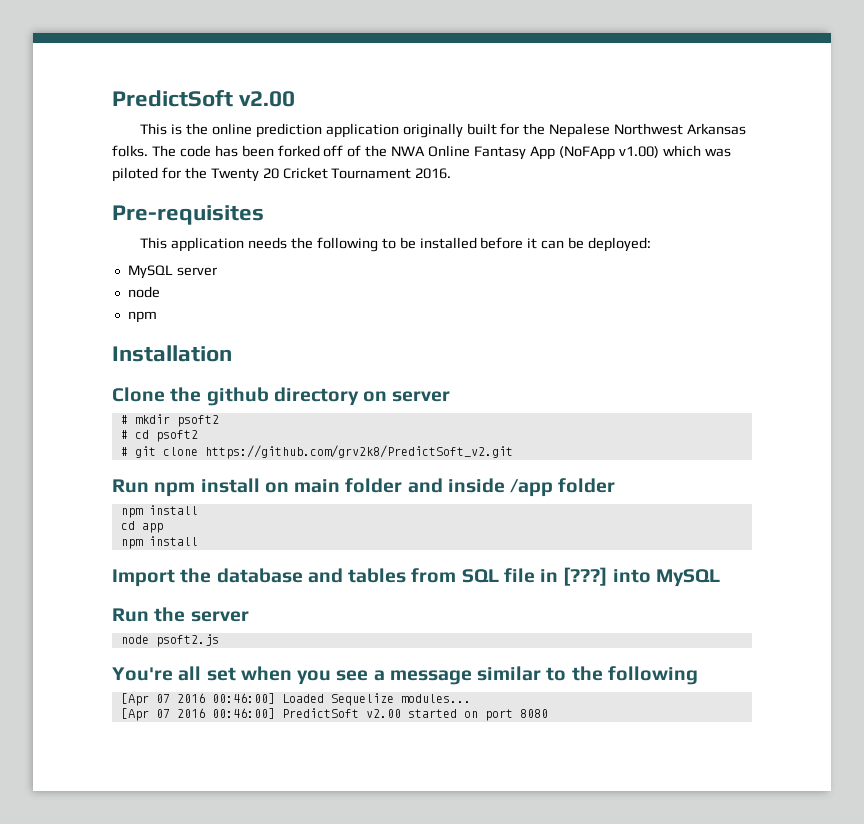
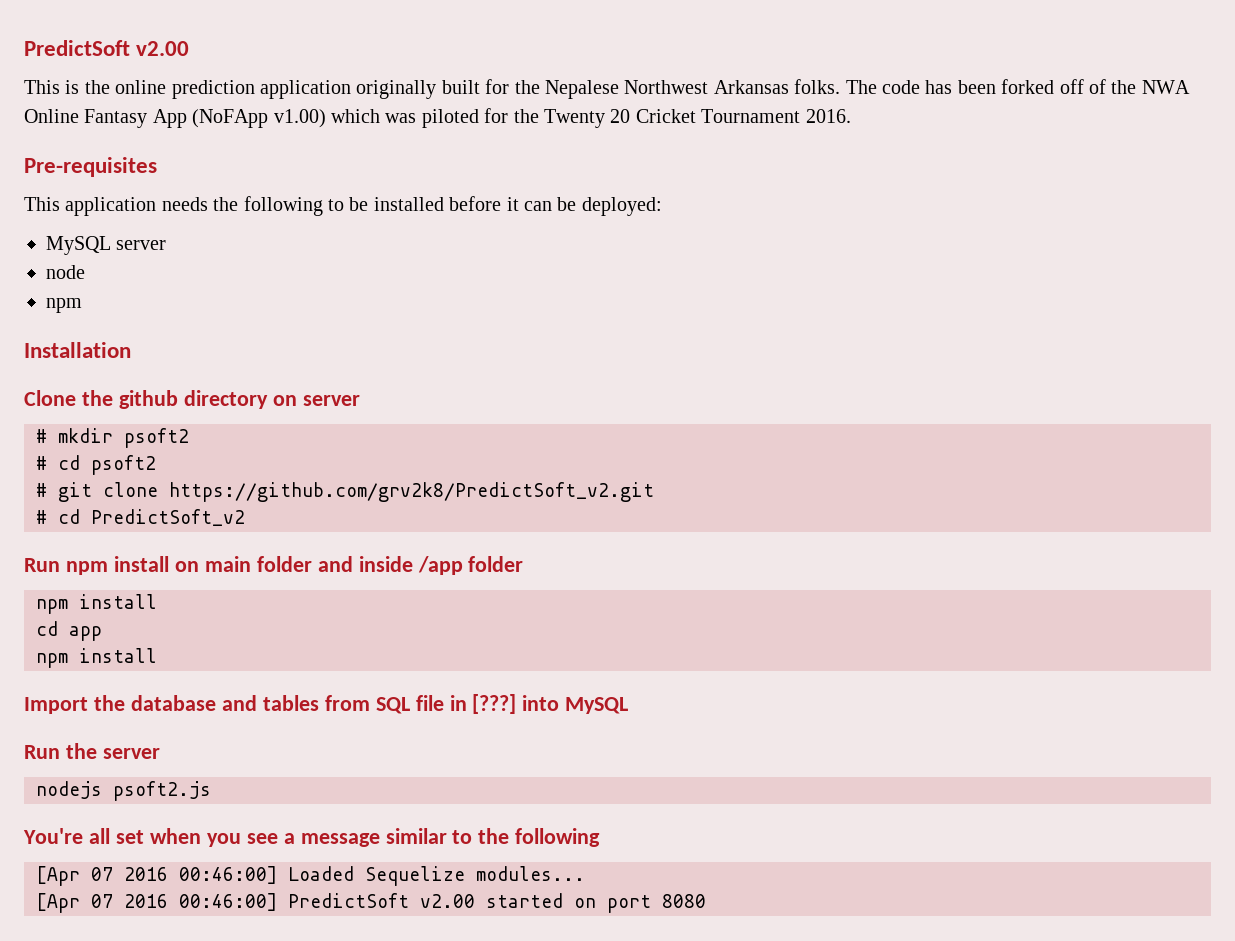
(513, 452) none -> [36,509,245,526] // # cd PredictSoft_v2
[120,635,149,644] node -> [36,781,102,799] nodejs

